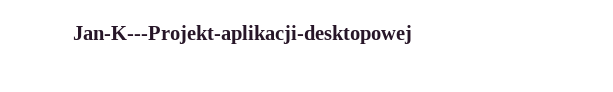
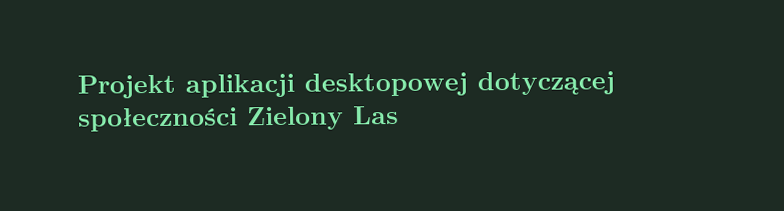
[73,25,412,44] Jan-K---Projekt-aplikacji-desktopowej -> [77,71,615,99] [78,105,399,132] Projekt aplikacji desktopowej dotyczącej społeczności Zielony Las

